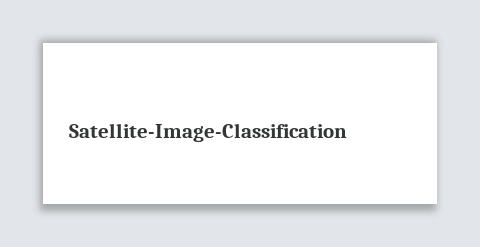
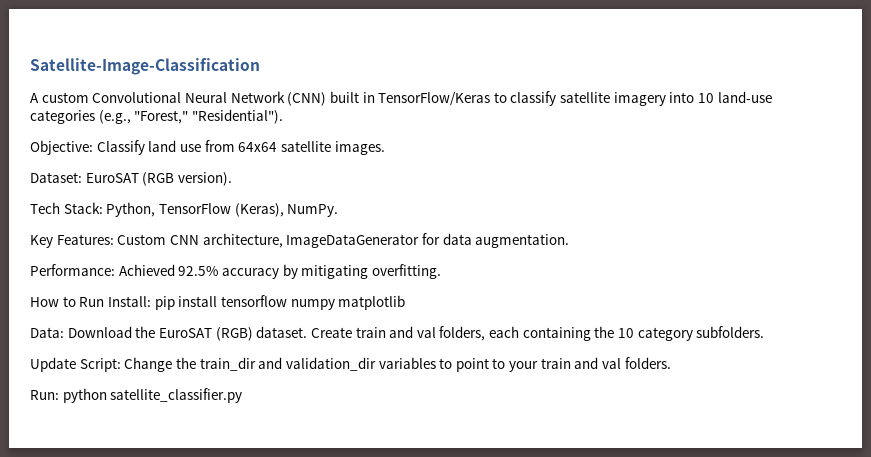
(347, 132) none -> [30,91,772,106] [30,109,283,124] [30,140,385,155] [30,172,232,186] [30,202,339,217] [30,233,570,248] [30,264,441,279] [30,295,406,310] [30,326,765,341] [30,357,671,372] [30,388,243,403] // A custom Convolutional Neural Network (CNN) built in TensorFlow/Keras to classify satellite imagery into 10 land-use categories (e.g., "Forest," "Residential"). // Objective: Classify land use from 64x64 satellite images. // Dataset: EuroSAT (RGB version). // Tech Stack: Python, TensorFlow (Keras), NumPy. // Key Features: Custom CNN architecture, ImageDataGenerator for data augmentation. // Performance: Achieved 92.5% accuracy by mitigating overfitting. // How to Run Install: pip install tensorflow numpy matplotlib // Data: Download the EuroSAT (RGB) dataset. Create train and val folders, each containing the 10 category subfolders. // Update Script: Change the train_dir and validation_dir variables to point to your train and val folders. // Run: python satellite_classifier.py

